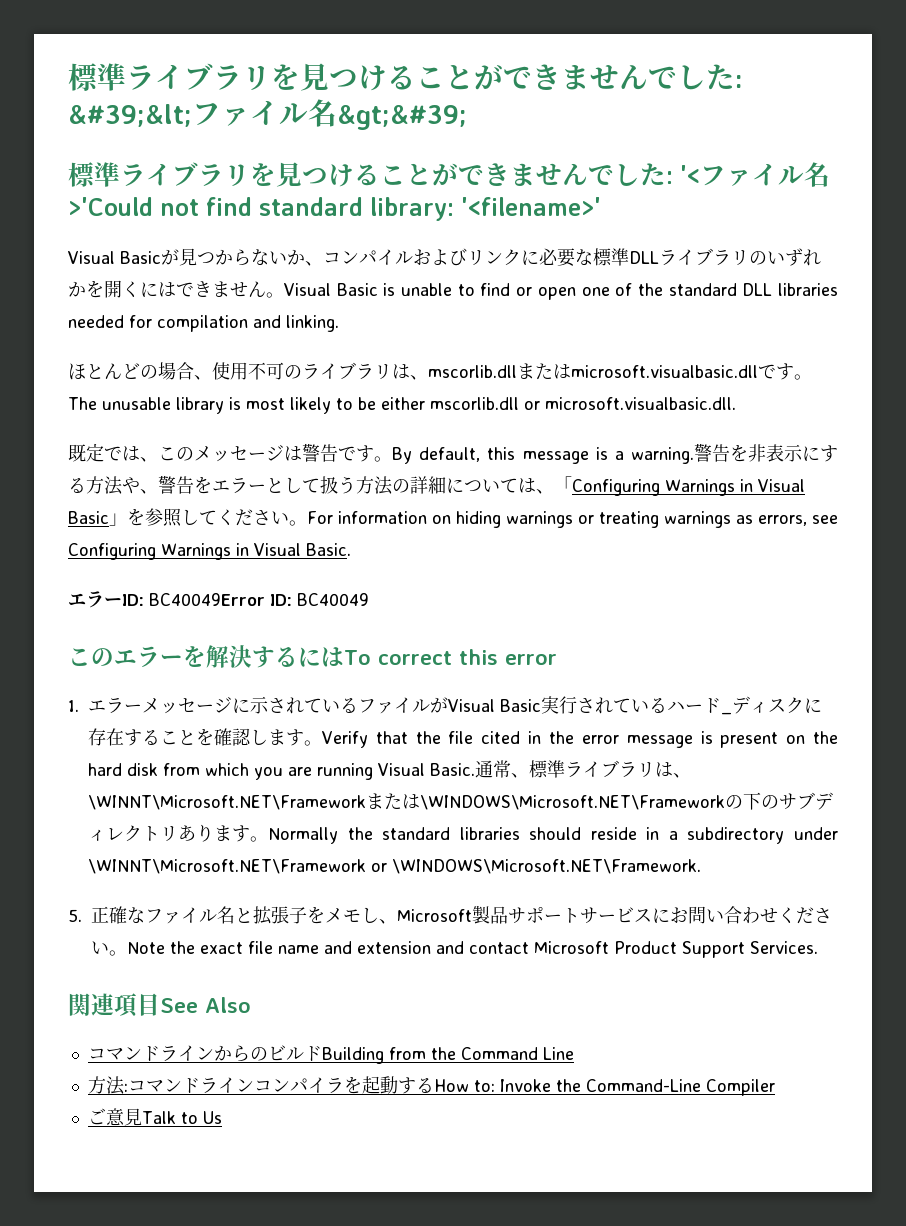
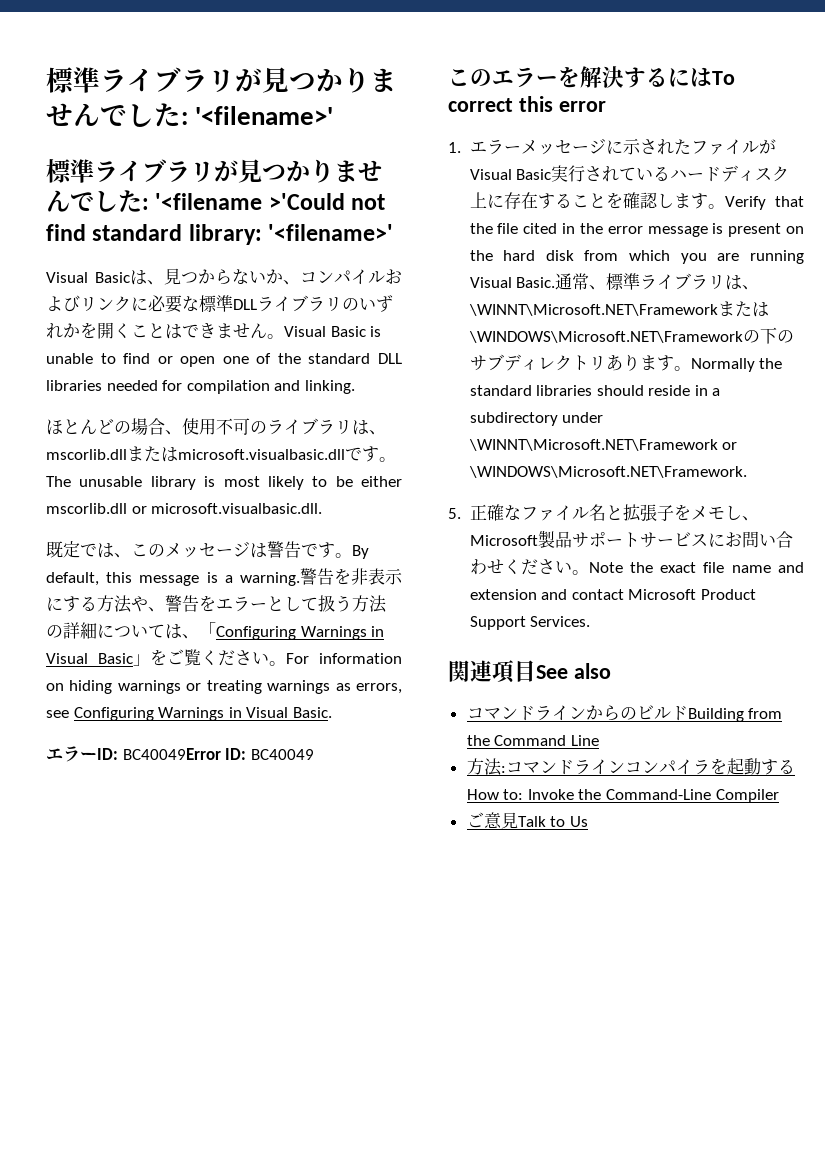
[68,63,743,91] [68,99,467,130] [68,162,830,187] 標準ライブラリを見つけることができませんでした: &#39;&lt;ファイル名&gt;&#39; // 標準ライブラリを見つけることができませんでした: '<ファイル名 -> [46,67,397,93] [46,103,334,127] [46,159,382,183] [46,190,263,212] 標準ライブラリが見つかりませんでした: '<filename>' // 標準ライブラリが見つかりませんでした: '<filename
[161,249,179,265] が -> [129,270,164,285] は、
[140,282,158,297] に -> [131,323,165,338] こと
[145,508,217,527] 参照して -> [167,649,201,666] ご覧
[304,698,358,713] ている -> [673,139,691,155] た
[721,712,732,715] _ -> (722, 174) none
(804, 705) none -> [469,192,487,208] 上
[205,997,251,1013] Also -> [573,663,611,679] also

